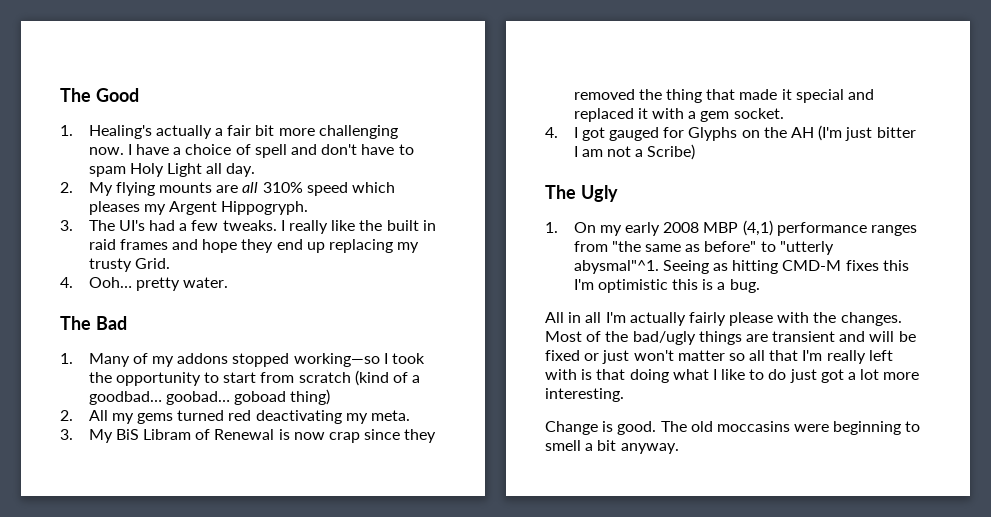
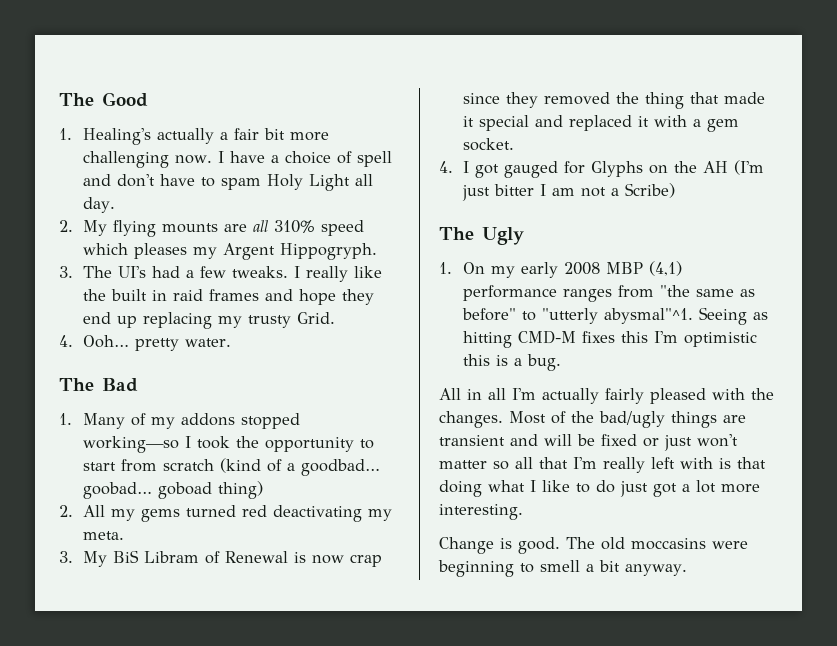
[729,312,774,326] please -> [650,388,706,404] pleased

